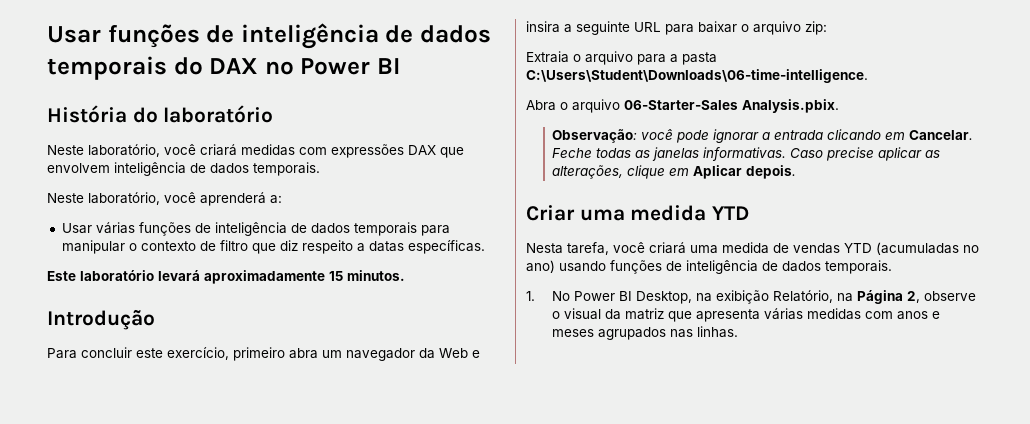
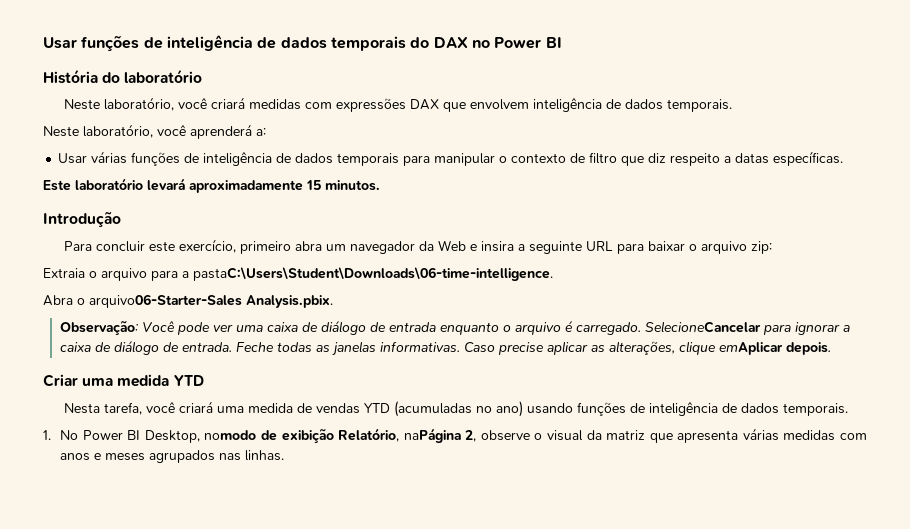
[682,52,717,65] [526,69,868,83] pasta C:\Users\Student\Downloads\06-time-intelligence. -> [193,267,553,281] pastaC:\Users\Student\Downloads\06-time-intelligence.
[572,99,738,113] arquivo 06-Starter-Sales -> [89,294,242,308] arquivo06-Starter-Sales
[641,129,974,143] você pode ignorar a entrada clicando em Cancelar. -> [142,320,851,335] [60,340,233,355] Você pode ver uma caixa de diálogo de entrada enquanto o arquivo é carregado. SelecioneCancelar para ignorar a caixa de diálogo de entrada.
[669,165,743,179] em Aplicar -> [719,342,784,355] emAplicar
[696,290,904,304] na exibição Relatório, na Página -> [204,428,461,443] nomodo de exibição Relatório, naPágina

